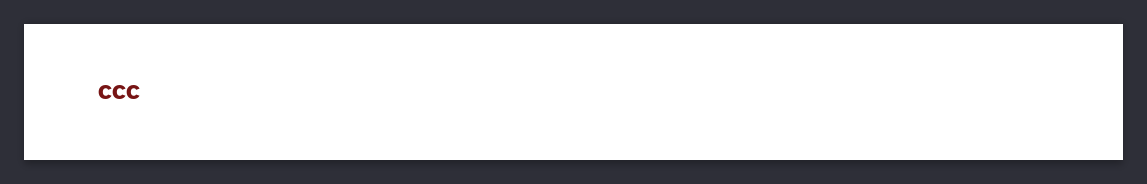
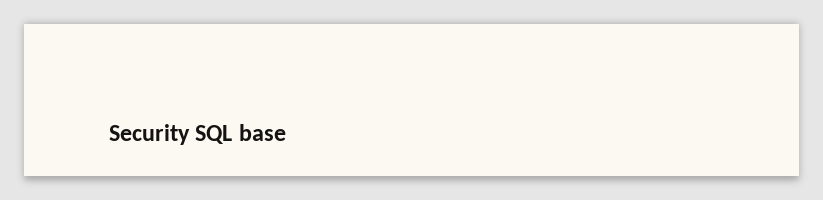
[98,85,140,99] ccc -> [109,124,286,145] Security SQL base

